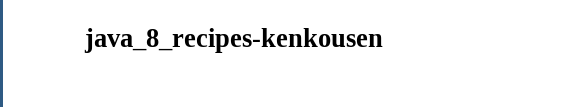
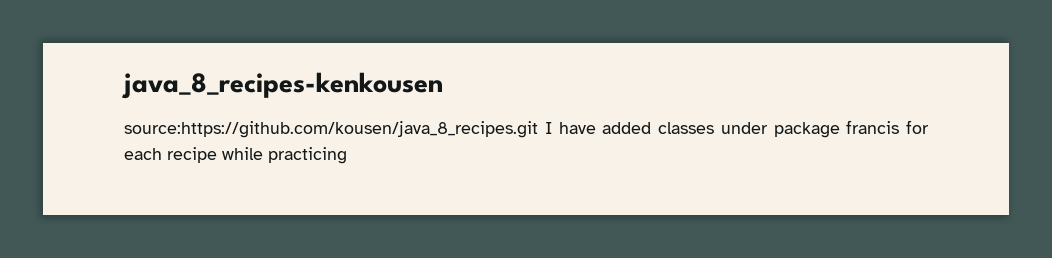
(383, 40) none -> [124,120,929,138] [124,147,347,164] // source:https://github.com/kousen/java_8_recipes.git I have added classes under package francis for each recipe while practicing

